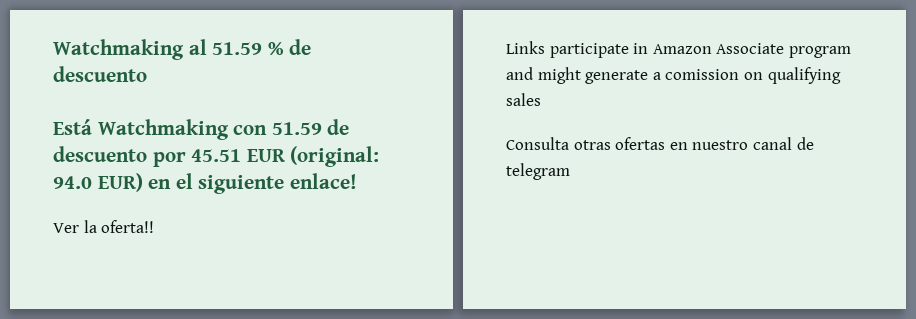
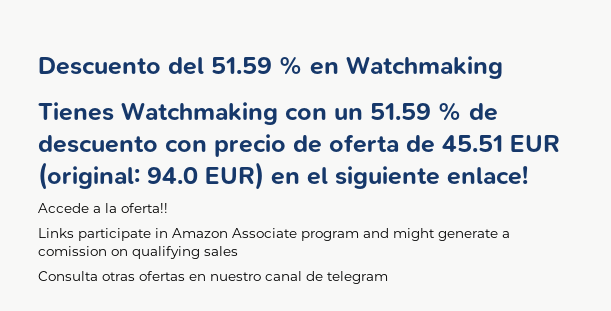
[53,39,312,60] [53,66,147,82] [53,119,350,140] [53,146,186,167] Watchmaking al 51.59 % de descuento // Está Watchmaking con 51.59 de descuento por -> [38,56,503,79] [38,102,498,125] [38,134,435,157] Descuento del 51.59 % en Watchmaking // Tienes Watchmaking con un 51.59 % de descuento con precio de oferta de
[53,223,79,233] Ver -> [38,203,101,213] Accede a

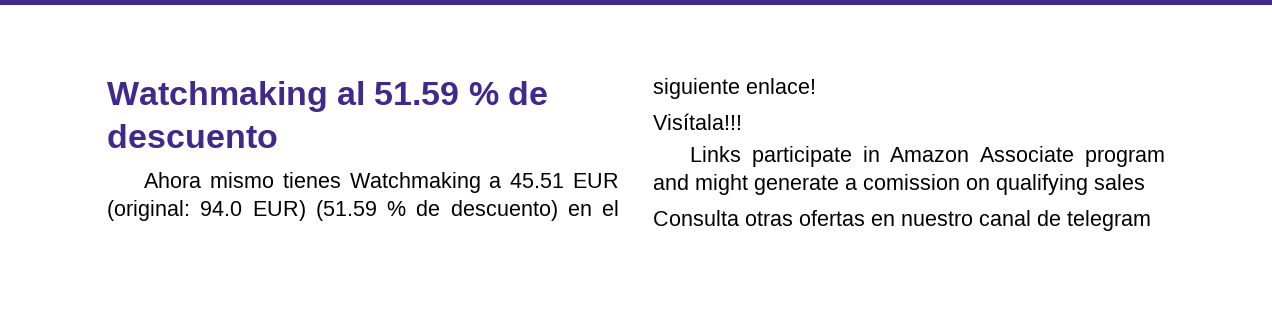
[38,56,503,79] [38,102,363,125] Descuento del 51.59 % en Watchmaking // Tienes Watchmaking con un -> [107,81,366,112] Watchmaking al
[165,134,435,157] con precio de oferta de -> [144,172,502,193] // Ahora mismo tienes Watchmaking a
(264, 176) none -> [315,200,558,221] (51.59 % de descuento)
[38,203,168,213] Accede a la oferta!! -> [653,113,742,130] Visítala!!!

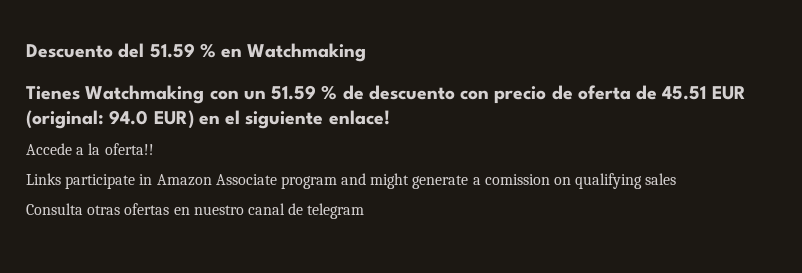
[107,81,366,112] Watchmaking al -> [26,43,367,62] [26,85,266,104] Descuento del 51.59 % en Watchmaking // Tienes Watchmaking con un
[144,172,502,193] // Ahora mismo tienes Watchmaking a -> [460,85,658,104] con precio de oferta de
[315,200,558,221] (51.59 % de descuento) -> (194, 119) none
[653,113,742,130] Visítala!!! -> [26,143,154,155] Accede a la oferta!!

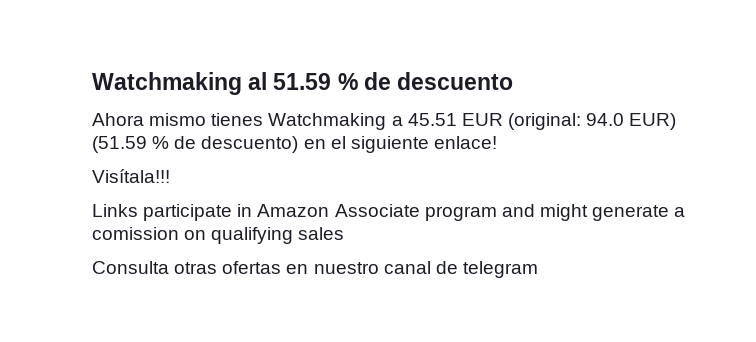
[26,43,367,62] [26,85,266,104] Descuento del 51.59 % en Watchmaking // Tienes Watchmaking con un -> [92,72,268,95] Watchmaking al
[460,85,658,104] con precio de oferta de -> [92,113,403,130] // Ahora mismo tienes Watchmaking a
(194, 119) none -> [92,136,299,153] (51.59 % de descuento)
[26,143,154,155] Accede a la oferta!! -> [92,169,170,183] Visítala!!!

